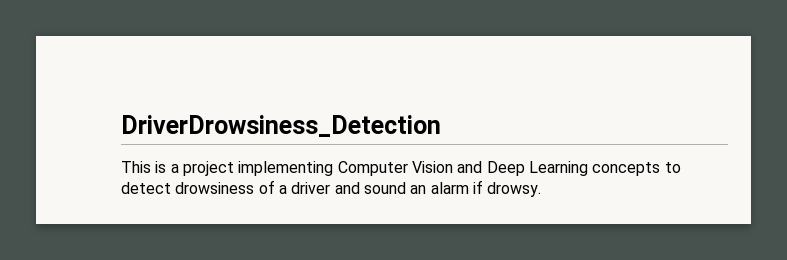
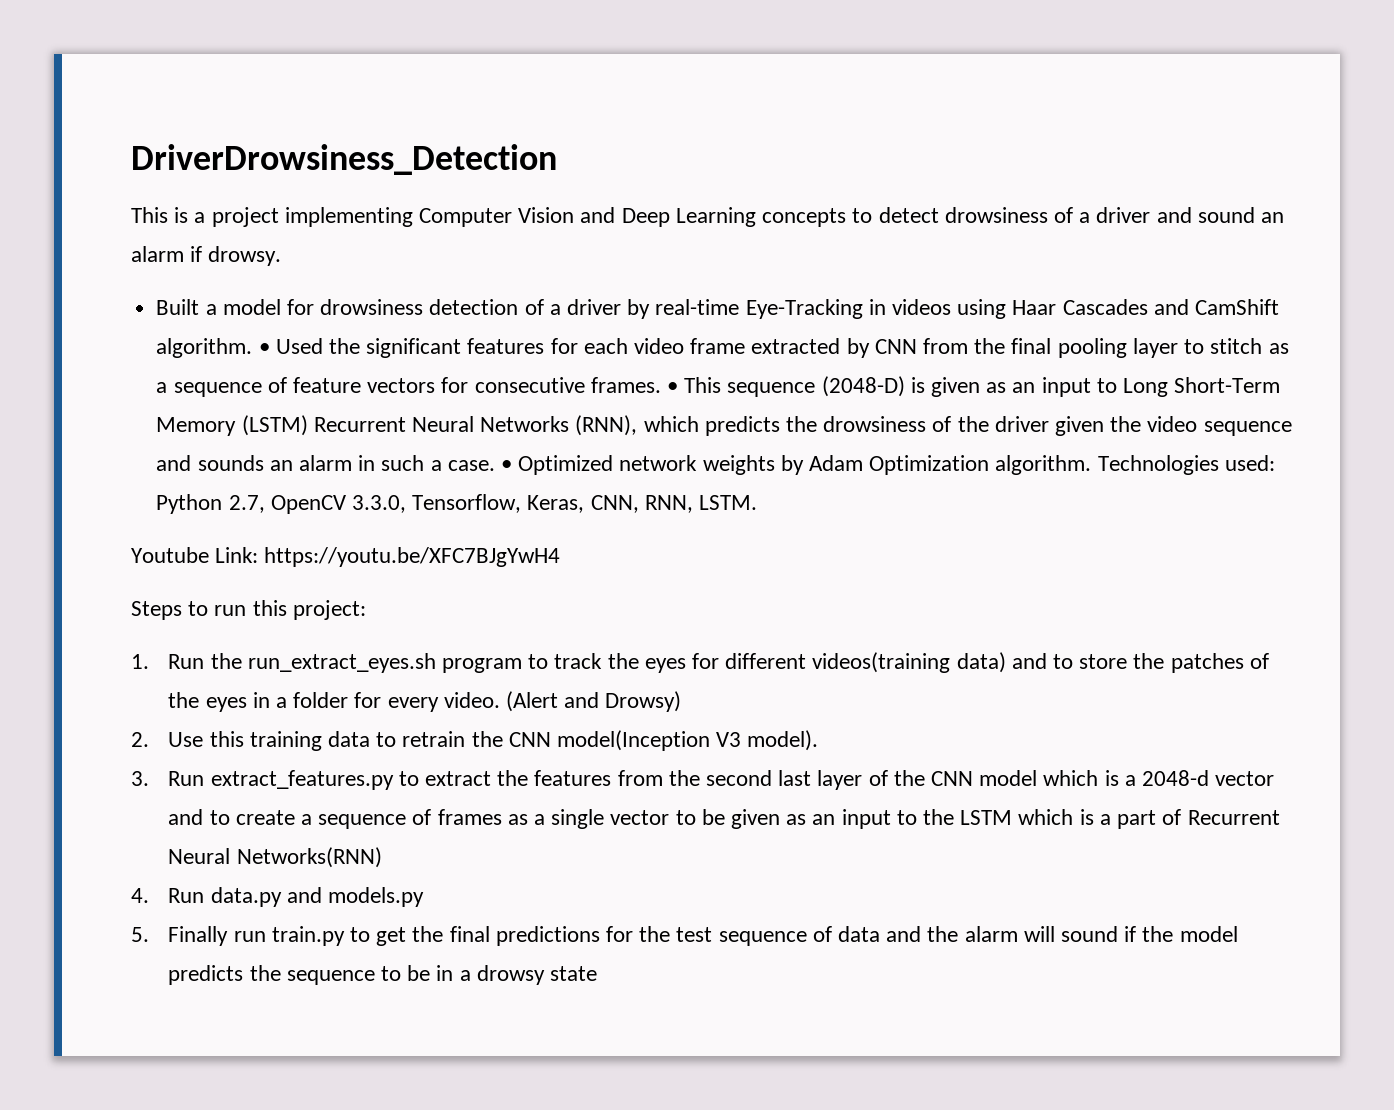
(542, 189) none -> [156,299,1280,319] [156,338,1289,358] [156,376,1281,397] [156,415,1292,436] [156,455,1275,475] [156,494,757,514] [131,547,561,567] [131,600,366,620] [131,652,1269,673] [168,691,682,712] [131,730,819,751] [131,770,1275,790] [168,809,1280,829] [168,847,382,868] [131,887,424,907] [131,926,1238,946] [168,965,597,985] // Built a model for drowsiness detection of a driver by real-time Eye-Tracking in videos using Haar Cascades and CamShift algorithm. • Used the significant features for each video frame extracted by CNN from the final pooling layer to stitch as a sequence of feature vectors for consecutive frames. • This sequence (2048-D) is given as an input to Long Short-Term Memory (LSTM) Recurrent Neural Networks (RNN), which predicts the drowsiness of the driver given the video sequence and sounds an alarm in such a case. • Optimized network weights by Adam Optimization algorithm. Technologies used: Python 2.7, OpenCV 3.3.0, Tensorflow, Keras, CNN, RNN, LSTM. // Youtube Link: https://youtu.be/XFC7BJgYwH4 // Steps to run this project: // 1. Run the run_extract_eyes.sh program to track the eyes for different videos(training data) and to store the patches of the eyes in a folder for every video. (Alert and Drowsy) // 2. Use this training data to retrain the CNN model(Inception V3 model). // 3. Run extract_features.py to extract the features from the second last layer of the CNN model which is a 2048-d vector and to create a sequence of frames as a single vector to be given as an input to the LSTM which is a part of Recurrent Neural Networks(RNN) // 4. Run data.py and models.py // 5. Finally run train.py to get the final predictions for the test sequence of data and the alarm will sound if the model predicts the sequence to be in a drowsy state

